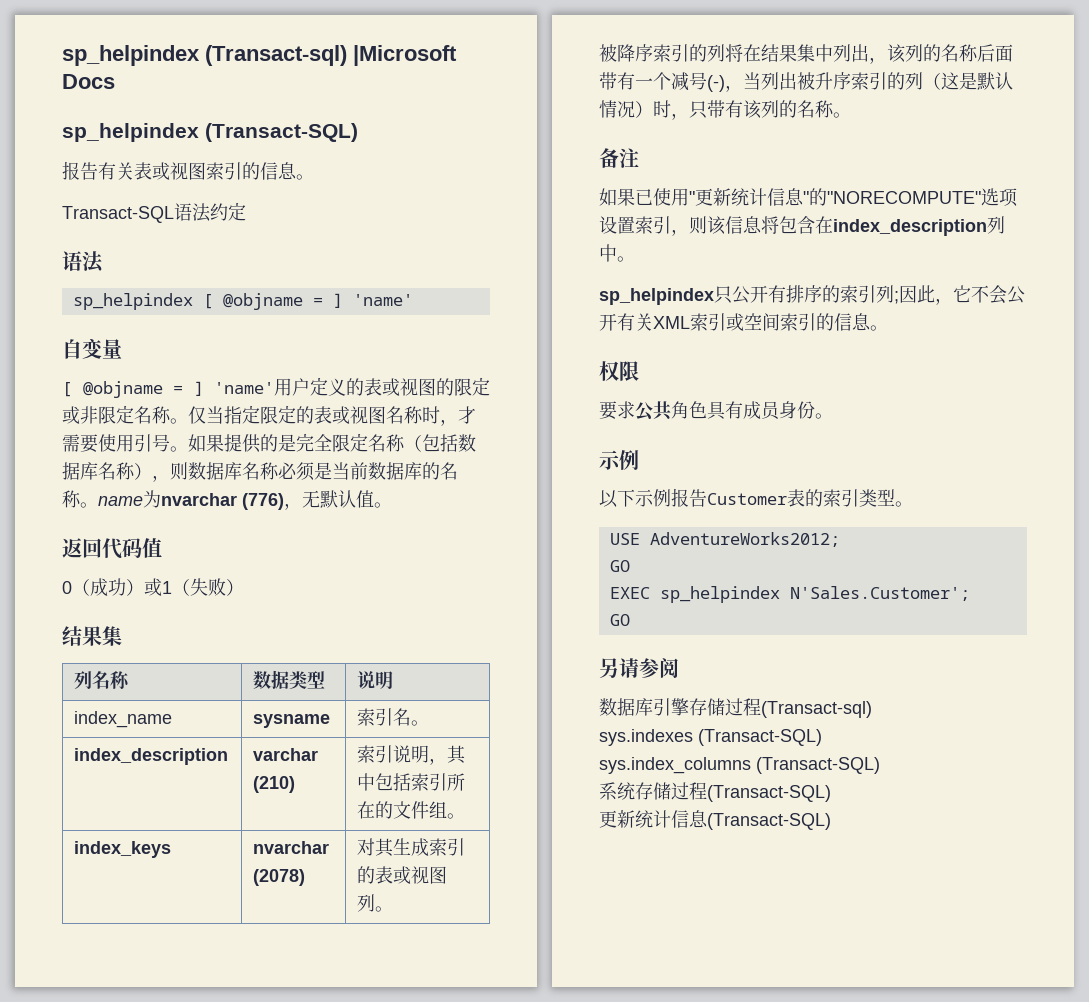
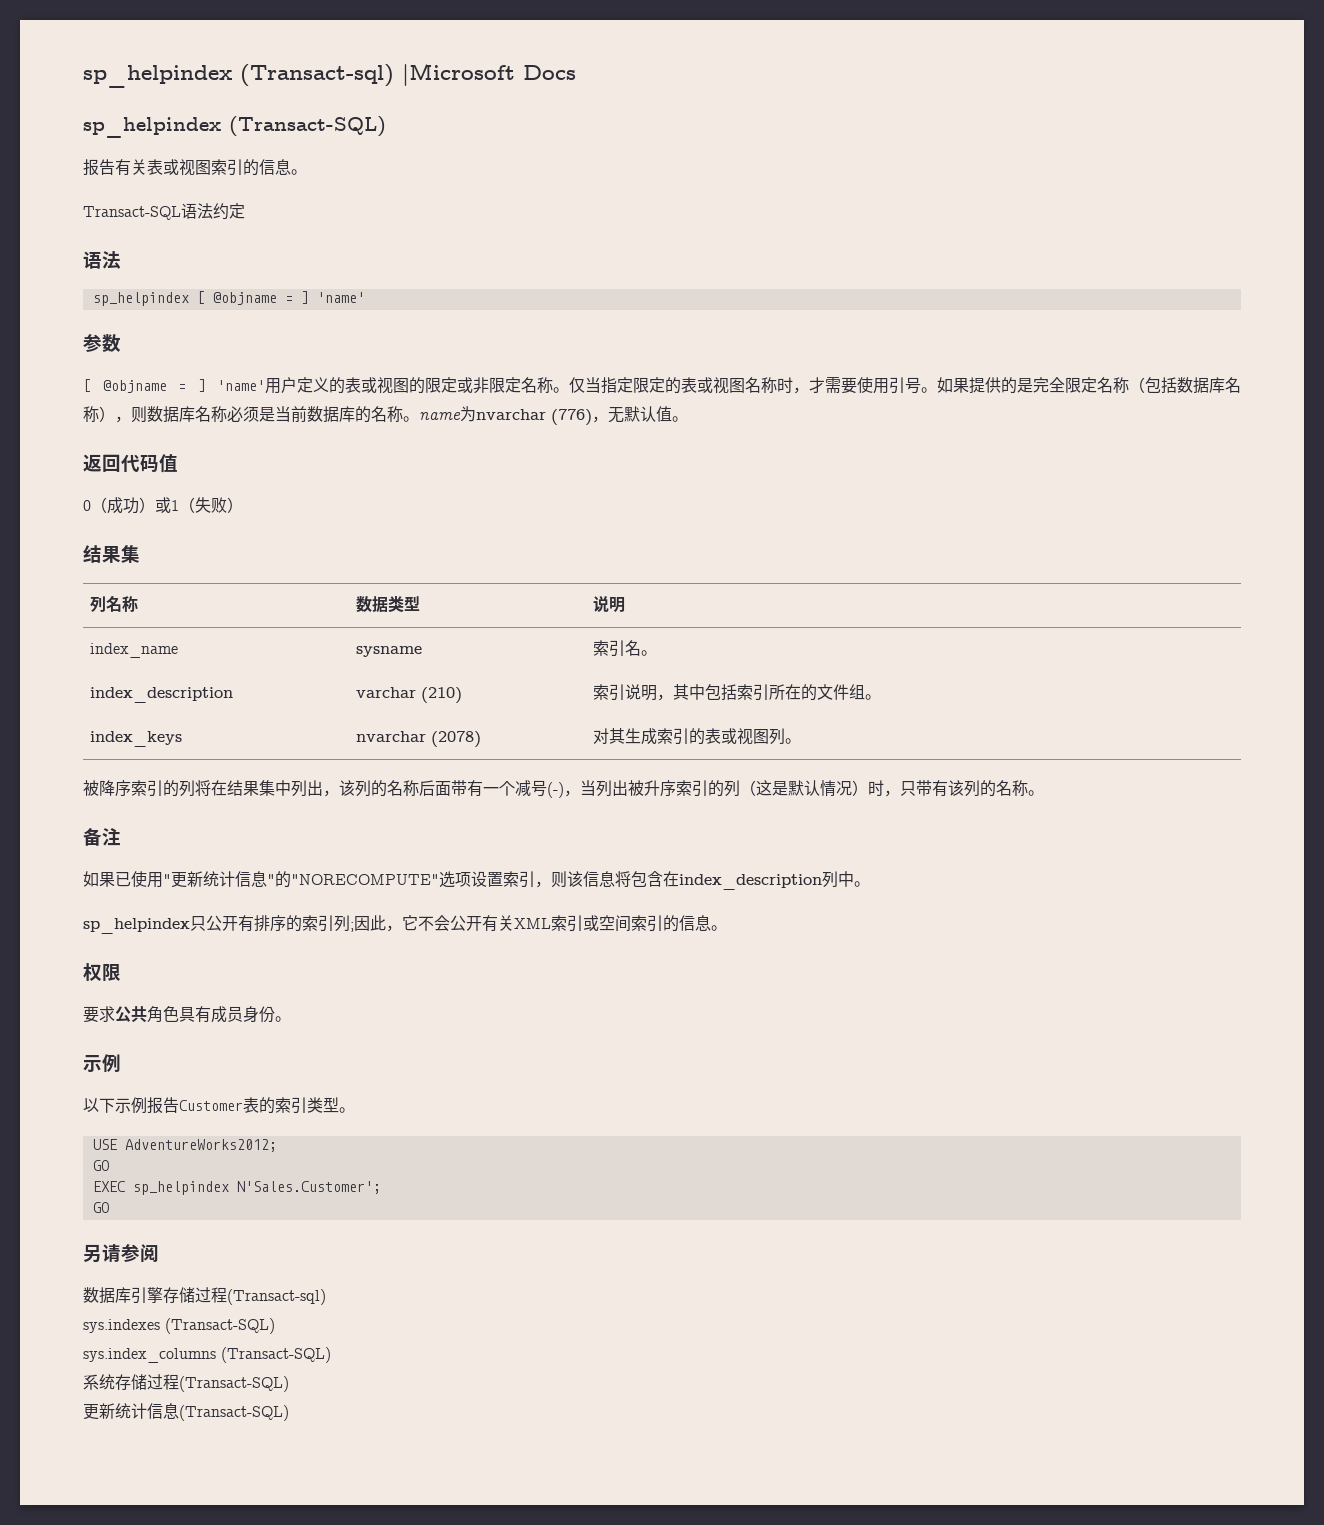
[62,338,122,359] 自变量 -> [83,334,121,352] 参数

